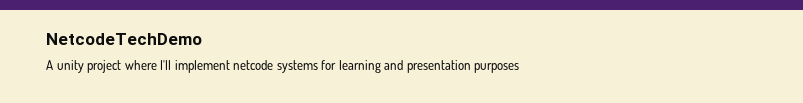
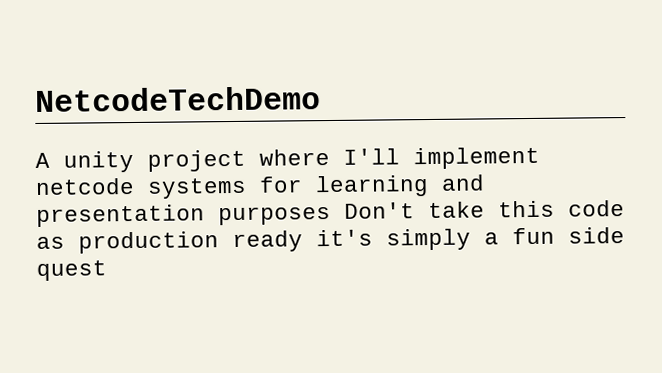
(520, 68) none -> [344,200,625,219] [36,227,625,254] [36,260,107,281] Don't take this code as production ready it's simply a fun side quest

